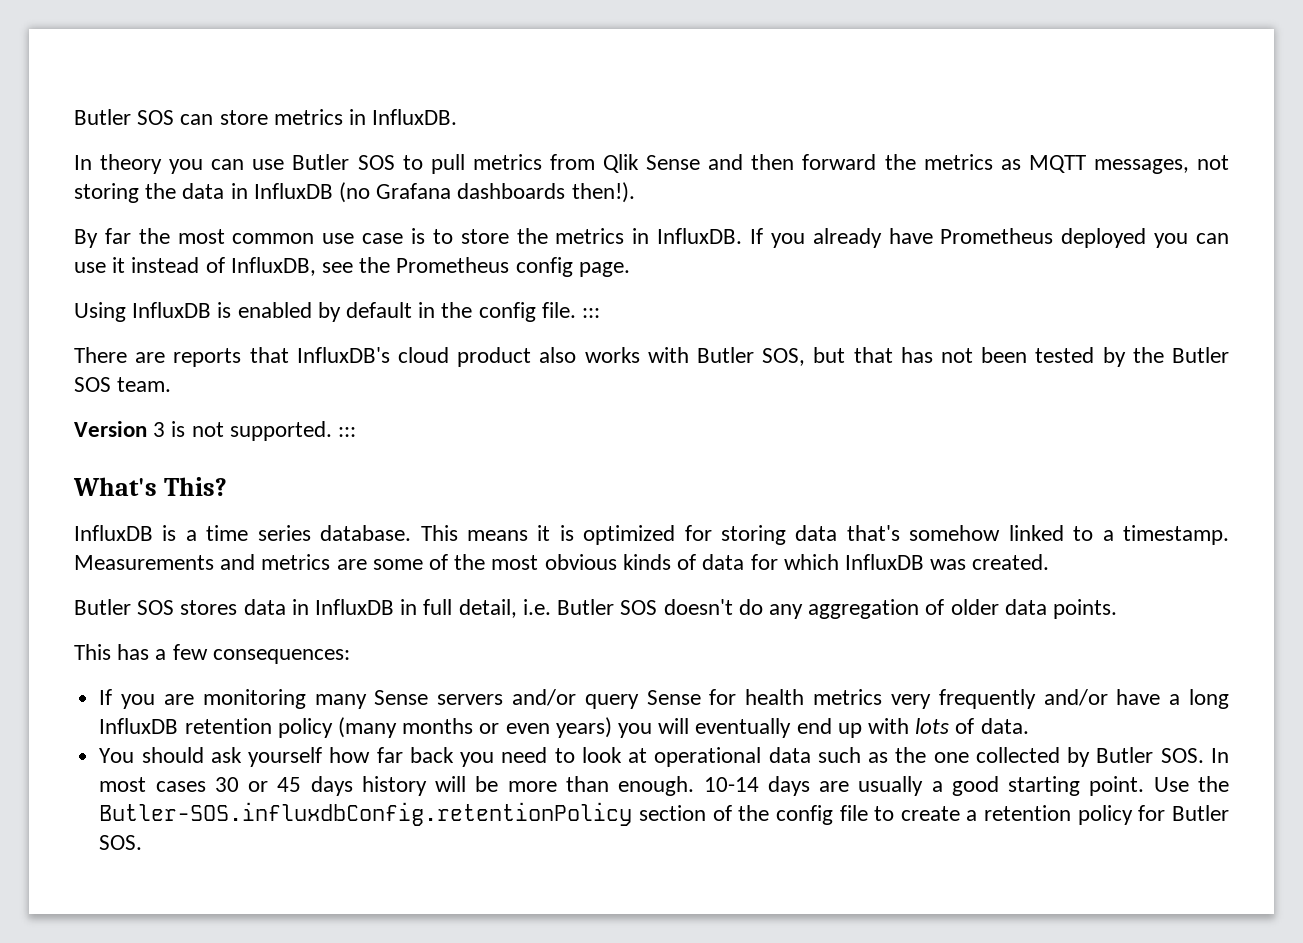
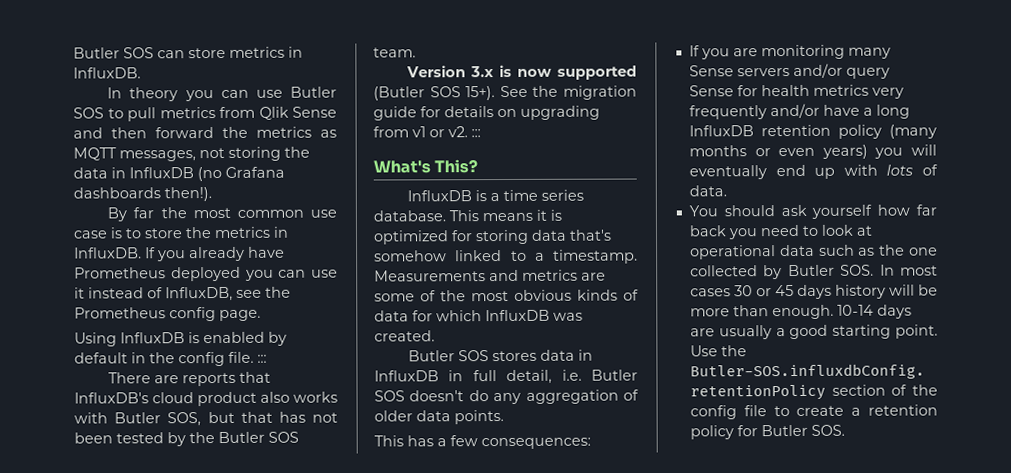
[153,421,332,441] 3 is not supported. -> [470,64,637,80] [373,85,637,101] [373,105,600,121] [373,126,468,138] 3.x is now supported (Butler SOS 15+). See the migration guide for details on upgrading from v1 or v2.

